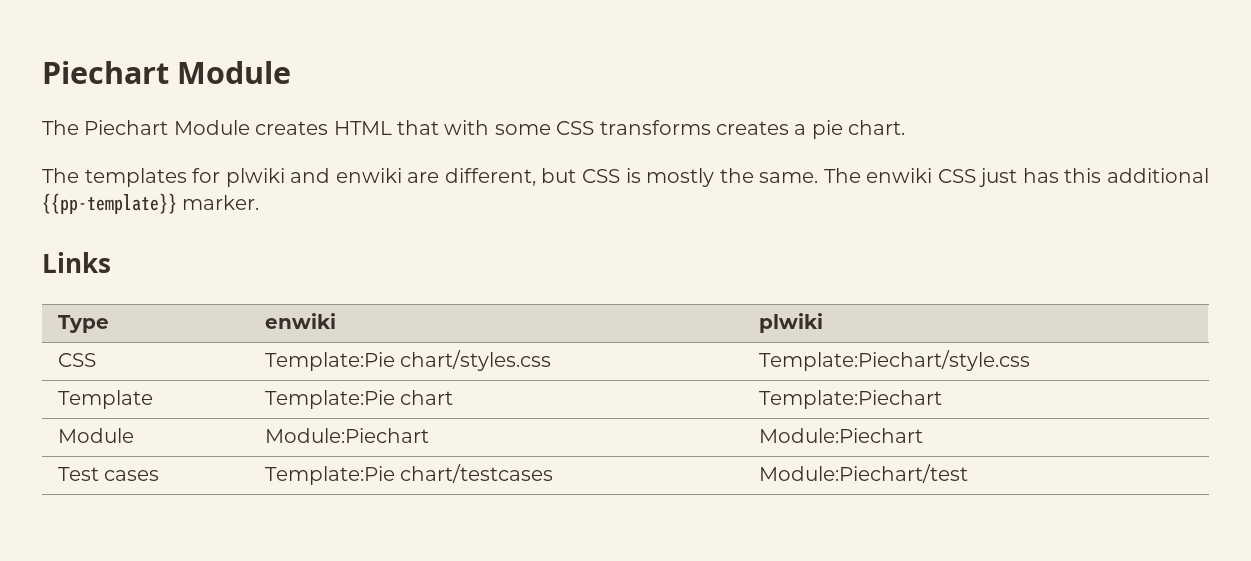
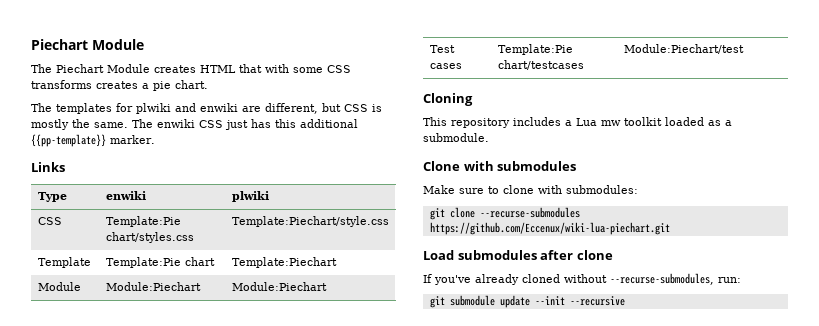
(968, 473) none -> [423,93,473,106] [423,117,732,128] [423,133,489,142] [423,161,577,171] [423,185,638,194] [429,207,580,220] [429,222,670,235] [423,250,613,260] [423,273,741,285] [429,295,625,308] // Cloning // This repository includes a Lua mw toolkit loaded as a submodule. // Clone with submodules // Make sure to clone with submodules: // git clone --recurse-submodules https://github.com/Eccenux/wiki-lua-piechart.git // Load submodules after clone // If you've already cloned without --recurse-submodules, run: // git submodule update --init --recursive

